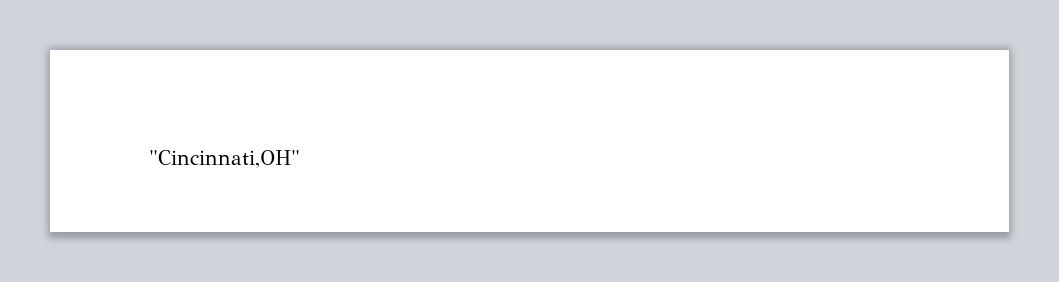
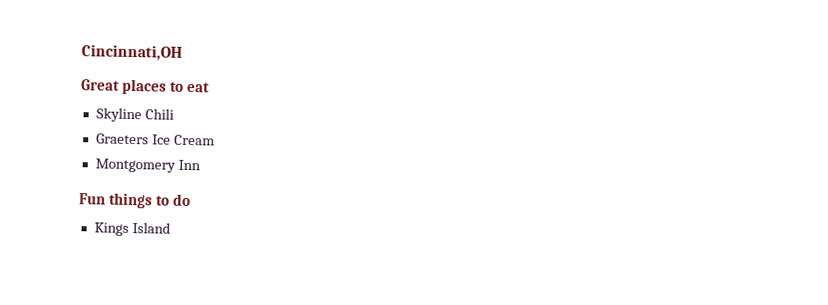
[149,150,300,168] "Cincinnati,OH" -> [81,44,183,61] [81,78,211,95] [95,107,174,123] [95,133,215,146] [94,158,201,173] [79,192,192,209] [93,222,171,236] Cincinnati,OH // Great places to eat // Skyline Chili // Graeters Ice Cream // Montgomery Inn // Fun things to do // Kings Island

